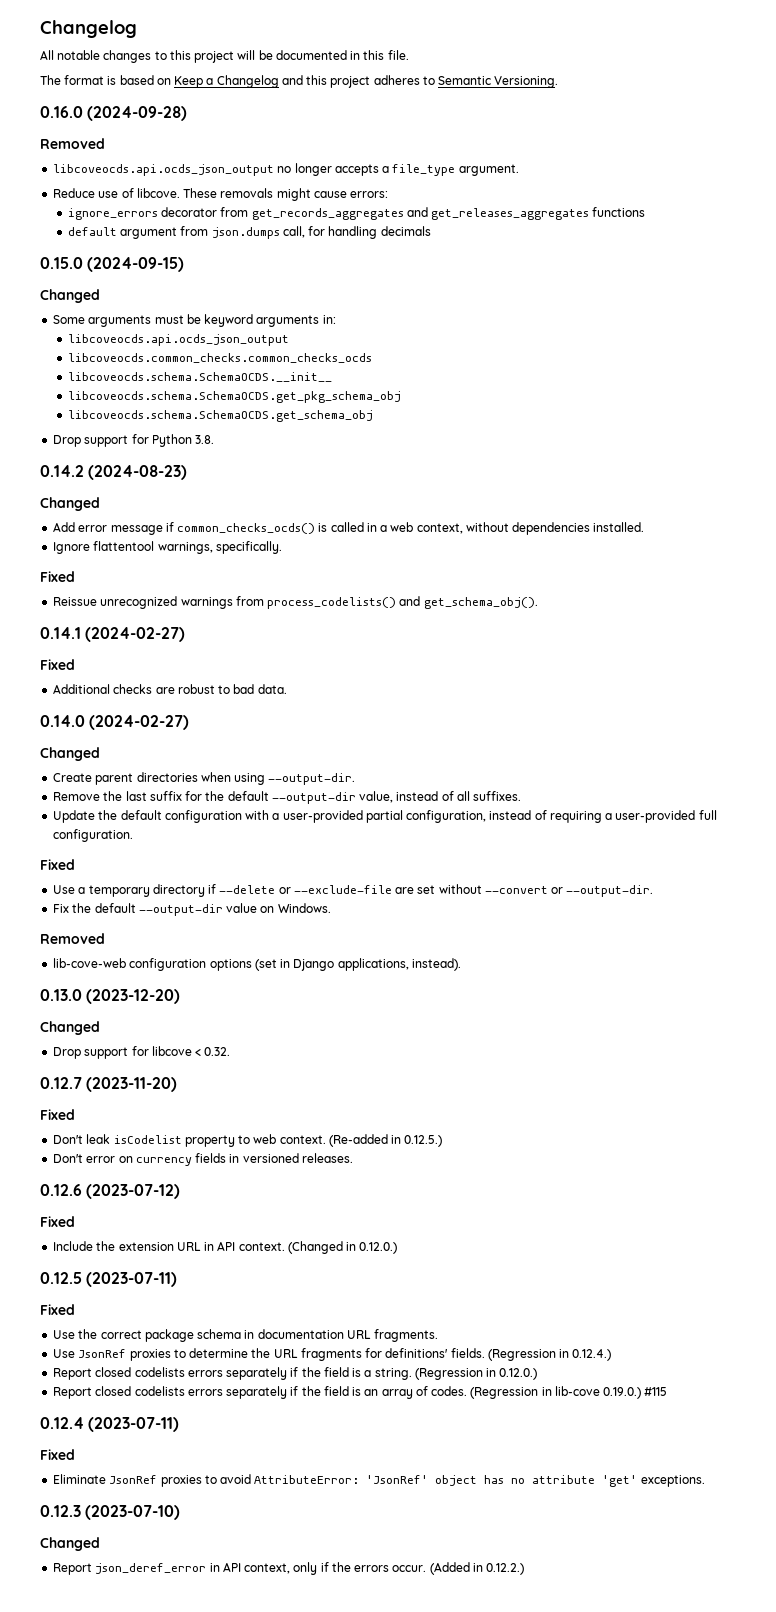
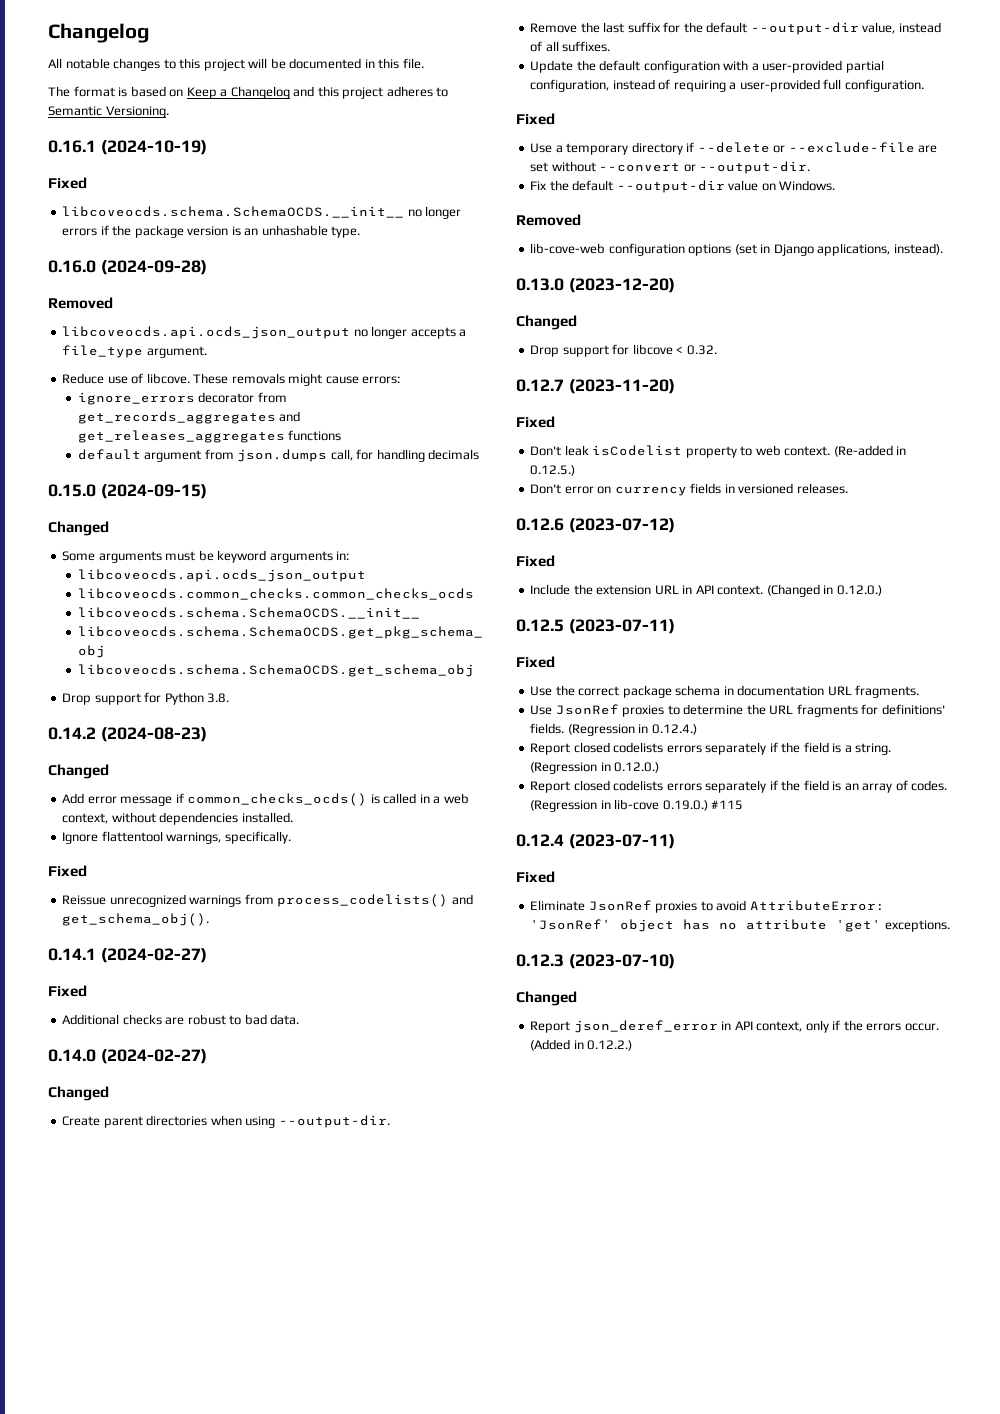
(559, 82) none -> [48,140,207,155] [48,177,87,189] [62,206,462,219] [62,225,361,238] // 0.16.1 (2024-10-19) // Fixed // libcoveocds.schema.SchemaOCDS.__init__ no longer errors if the package version is an unhashable type.

